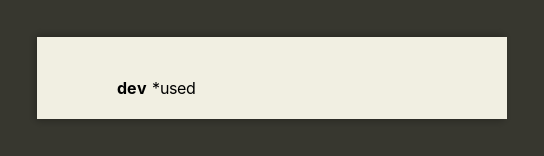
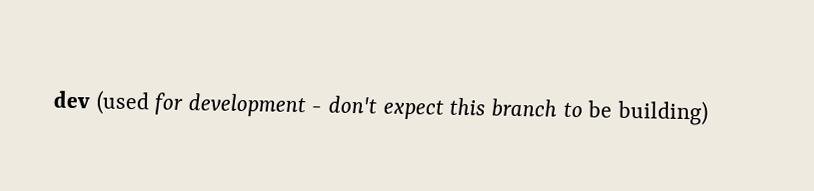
[152,82,196,94] *used -> [95,90,708,126] (used for development - don't expect this branch to be building)

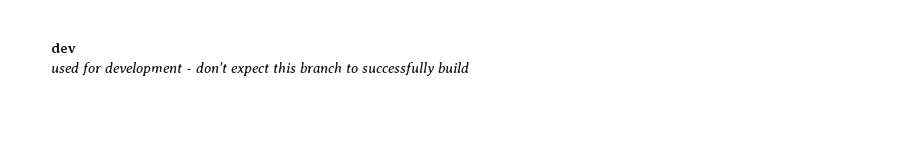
[95,90,150,116] (used -> [51,62,79,73] // used
[587,99,708,126] be building) -> [362,62,469,76] successfully build

